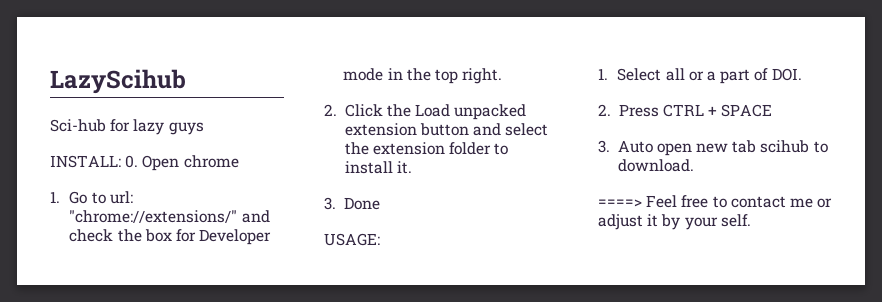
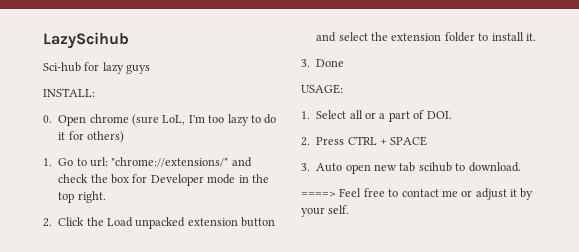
(121, 161) none -> (95, 92) //
(239, 161) none -> [132,114,277,126] [58,131,124,143] (sure LoL, I'm too lazy to do it for others)

